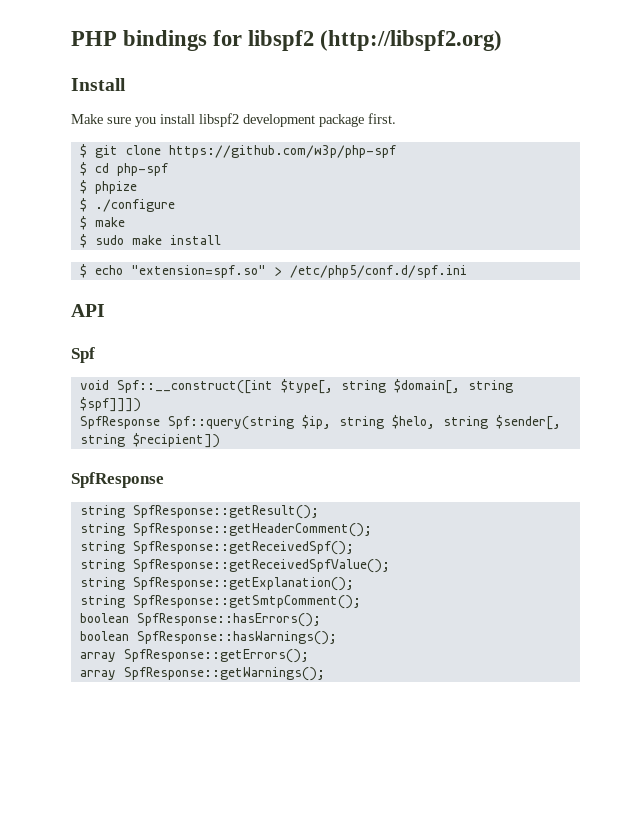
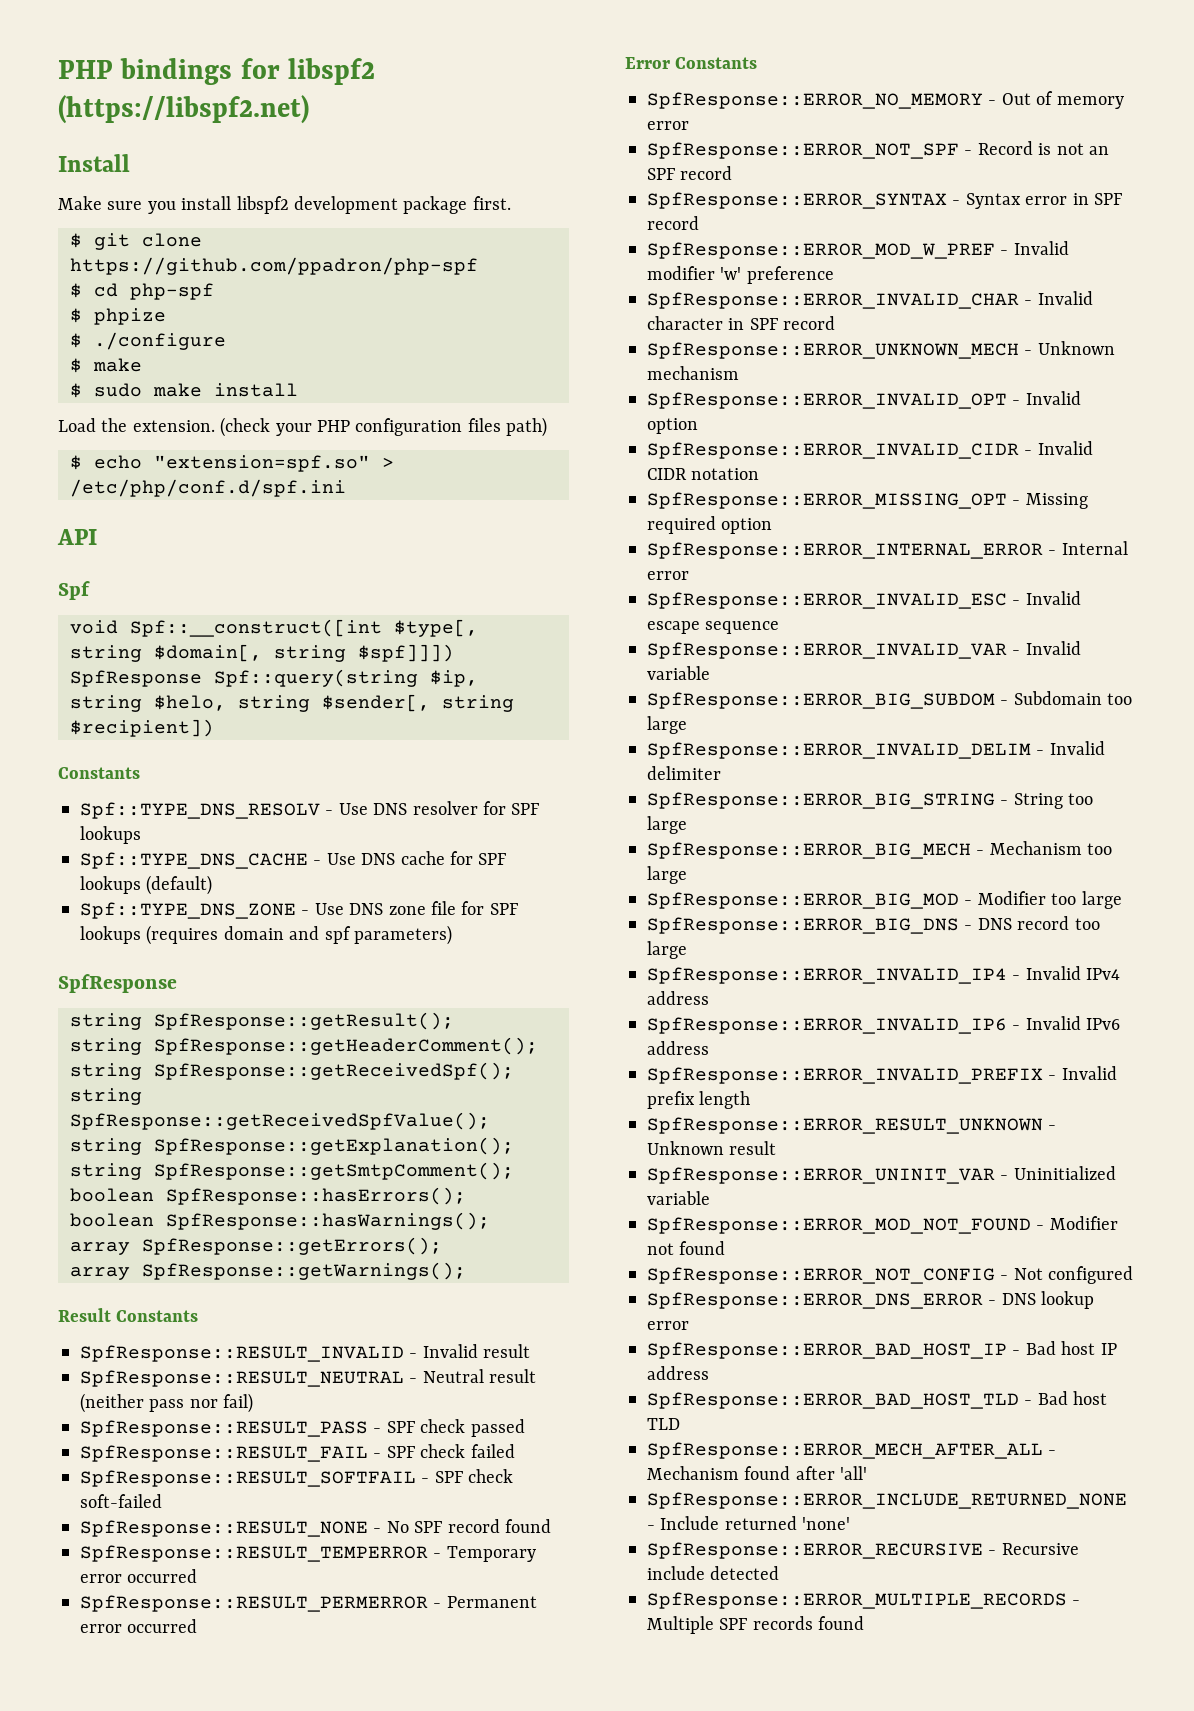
[320,30,503,51] (http://libspf2.org) -> [58,95,309,124] (https://libspf2.net)
[168,145,396,158] https://github.com/w3p/php-spf -> [70,257,478,275] https://github.com/ppadron/php-spf
(221, 240) none -> [58,417,548,437] // Load the extension. (check your PHP configuration files path)
[289,265,467,278] /etc/php5/conf.d/spf.ini -> [70,479,346,497] /etc/php/conf.d/spf.ini
(220, 440) none -> [58,767,140,779] [80,801,540,819] [80,826,141,844] [80,851,507,869] [80,875,213,895] [80,901,518,919] [80,925,452,945] // Constants // Spf::TYPE_DNS_RESOLV - Use DNS resolver for SPF lookups // Spf::TYPE_DNS_CACHE - Use DNS cache for SPF lookups (default) // Spf::TYPE_DNS_ZONE - Use DNS zone file for SPF lookups (requires domain and spf parameters)
(325, 674) none -> [58,1308,199,1322] [80,1344,531,1362] [80,1369,537,1387] [80,1393,254,1413] [80,1419,525,1437] [80,1444,515,1462] [80,1469,514,1487] [80,1494,162,1508] [80,1519,551,1537] [80,1545,536,1562] [80,1569,198,1583] [80,1595,537,1612] [80,1619,198,1633] [625,57,758,69] [647,91,1124,109] [647,121,689,130] [647,141,1109,159] [647,166,733,180] [647,192,1122,209] [647,216,699,230] [647,241,1069,259] [647,266,834,284] [647,291,1093,309] [647,316,836,330] [647,341,1115,359] [647,366,739,380] [647,391,1081,409] [647,418,698,434] [647,441,1093,459] [647,468,760,480] [647,492,1088,509] [647,516,773,534] [647,541,1128,559] [647,571,689,580] [647,591,1081,609] [647,621,780,634] [647,641,1081,659] [647,666,710,680] [647,691,1133,709] [647,716,687,734] [647,741,1105,759] [647,766,721,780] [647,792,1094,809] [647,816,687,834] [647,841,1113,859] [647,866,687,884] [647,891,1122,909] [647,916,1100,934] [647,941,687,959] [647,966,1121,984] [647,991,709,1005] [647,1016,1121,1034] [647,1041,709,1055] [647,1066,1117,1084] [647,1091,751,1109] [647,1117,1057,1134] [647,1141,777,1155] [647,1166,1116,1184] [647,1191,710,1205] [647,1216,1118,1234] [647,1241,726,1255] [647,1266,1134,1284] [647,1291,1095,1309] [647,1321,689,1330] [647,1341,1117,1359] [647,1366,709,1380] [647,1391,1108,1409] [647,1418,680,1430] [647,1442,1057,1459] [647,1466,868,1480] [647,1492,1127,1509] [647,1516,851,1530] [647,1542,1079,1559] [647,1566,780,1580] [647,1592,1081,1609] [647,1616,865,1634] // Result Constants // SpfResponse::RESULT_INVALID - Invalid result // SpfResponse::RESULT_NEUTRAL - Neutral result (neither pass nor fail) // SpfResponse::RESULT_PASS - SPF check passed // SpfResponse::RESULT_FAIL - SPF check failed // SpfResponse::RESULT_SOFTFAIL - SPF check soft-failed // SpfResponse::RESULT_NONE - No SPF record found // SpfResponse::RESULT_TEMPERROR - Temporary error occurred // SpfResponse::RESULT_PERMERROR - Permanent error occurred // Error Constants // SpfResponse::ERROR_NO_MEMORY - Out of memory error // SpfResponse::ERROR_NOT_SPF - Record is not an SPF record // SpfResponse::ERROR_SYNTAX - Syntax error in SPF record // SpfResponse::ERROR_MOD_W_PREF - Invalid modifier 'w' preference // SpfResponse::ERROR_INVALID_CHAR - Invalid character in SPF record // SpfResponse::ERROR_UNKNOWN_MECH - Unknown mechanism // SpfResponse::ERROR_INVALID_OPT - Invalid option // SpfResponse::ERROR_INVALID_CIDR - Invalid CIDR notation // SpfResponse::ERROR_MISSING_OPT - Missing required option // SpfResponse::ERROR_INTERNAL_ERROR - Internal error // SpfResponse::ERROR_INVALID_ESC - Invalid escape sequence // SpfResponse::ERROR_INVALID_VAR - Invalid variable // SpfResponse::ERROR_BIG_SUBDOM - Subdomain too large // SpfResponse::ERROR_INVALID_DELIM - Invalid delimiter // SpfResponse::ERROR_BIG_STRING - String too large // SpfResponse::ERROR_BIG_MECH - Mechanism too large // SpfResponse::ERROR_BIG_MOD - Modifier too large // SpfResponse::ERROR_BIG_DNS - DNS record too large // SpfResponse::ERROR_INVALID_IP4 - Invalid IPv4 address // SpfResponse::ERROR_INVALID_IP6 - Invalid IPv6 address // SpfResponse::ERROR_INVALID_PREFIX - Invalid prefix length // SpfResponse::ERROR_RESULT_UNKNOWN - Unknown result // SpfResponse::ERROR_UNINIT_VAR - Uninitialized variable // SpfResponse::ERROR_MOD_NOT_FOUND - Modifier not found // SpfResponse::ERROR_NOT_CONFIG - Not configured // SpfResponse::ERROR_DNS_ERROR - DNS lookup error // SpfResponse::ERROR_BAD_HOST_IP - Bad host IP address // SpfResponse::ERROR_BAD_HOST_TLD - Bad host TLD // SpfResponse::ERROR_MECH_AFTER_ALL - Mechanism found after 'all' // SpfResponse::ERROR_INCLUDE_RETURNED_NONE - Include returned 'none' // SpfResponse::ERROR_RECURSIVE - Recursive include detected // SpfResponse::ERROR_MULTIPLE_RECORDS - Multiple SPF records found

